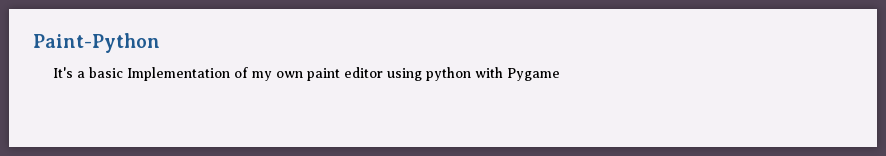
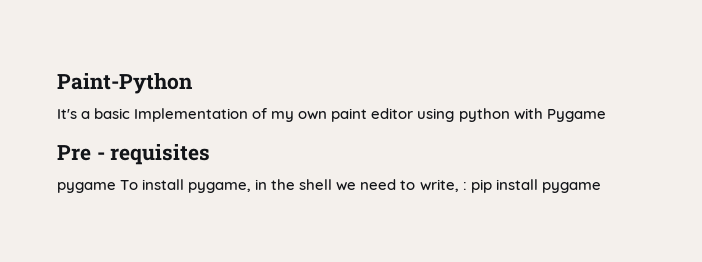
(561, 74) none -> [57,144,211,165] [57,179,601,193] // Pre - requisites // pygame To install pygame, in the shell we need to write, : pip install pygame

